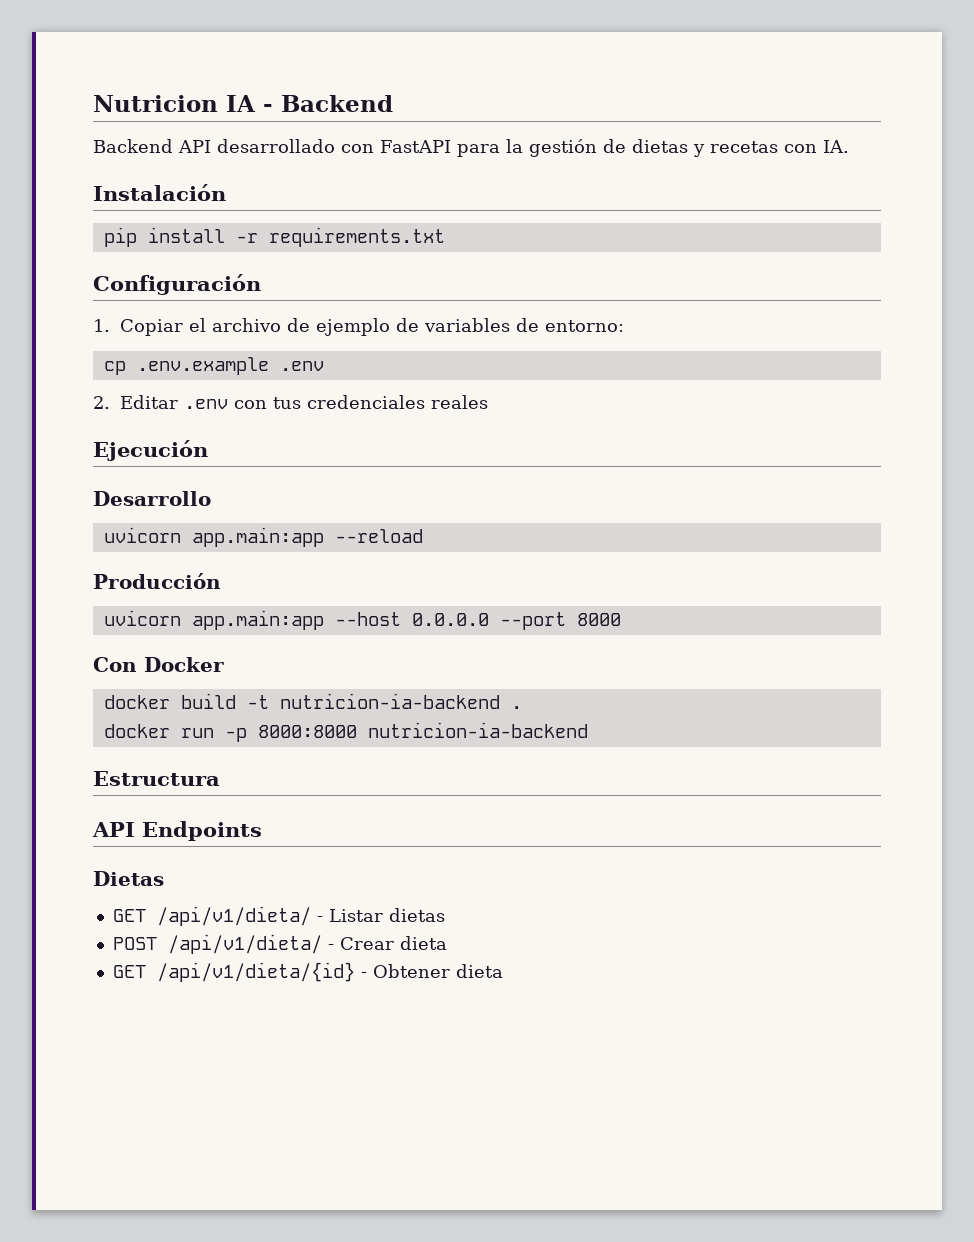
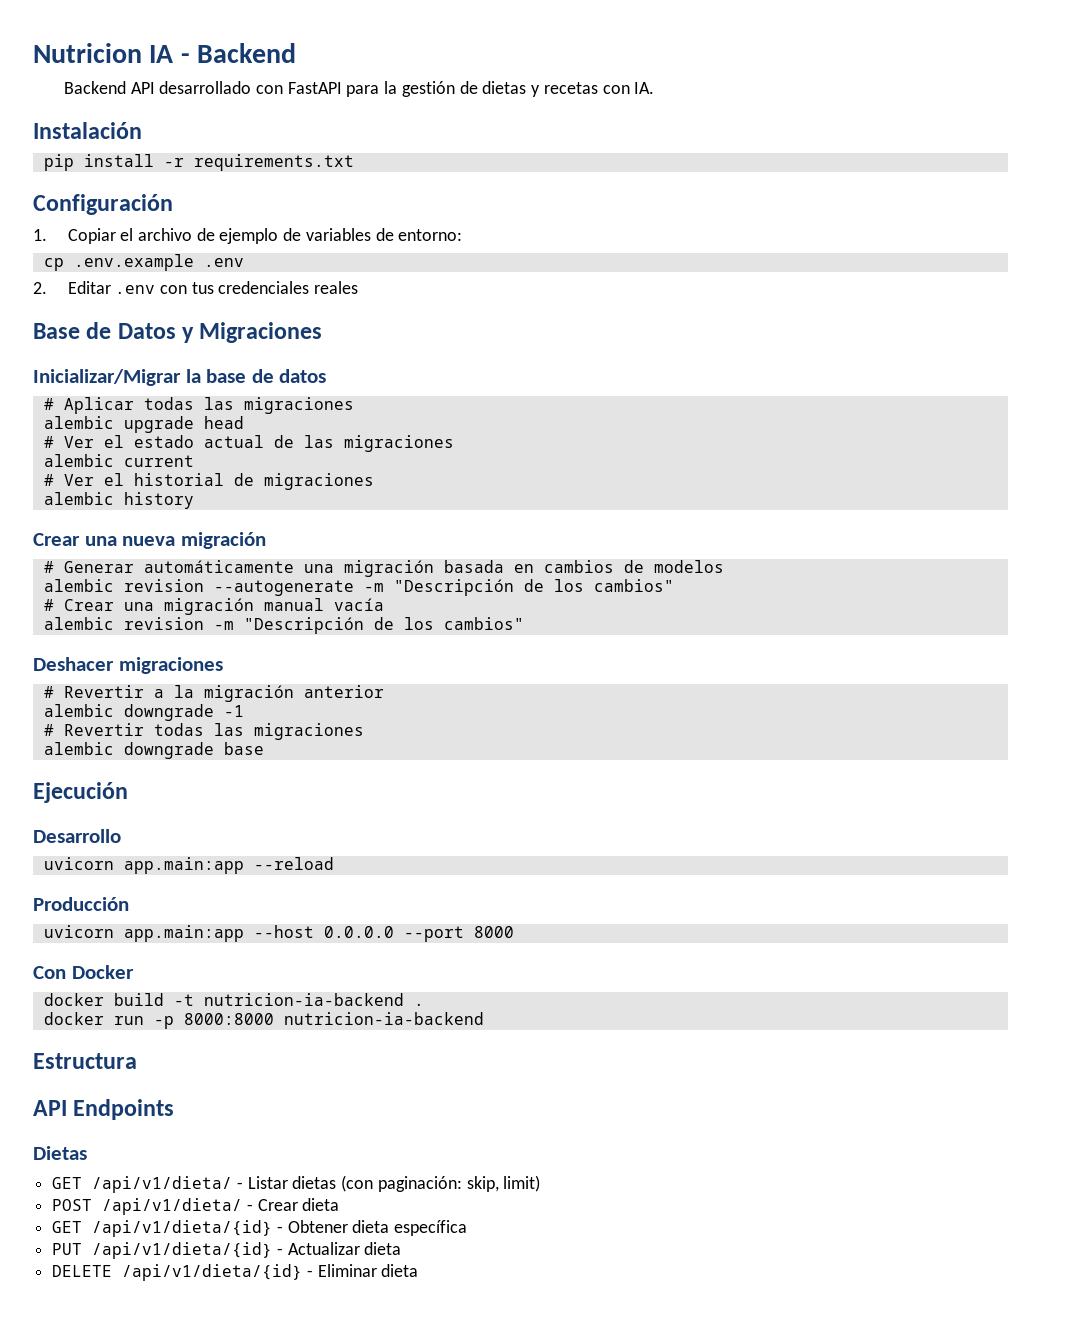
(489, 402) none -> [33,322,323,343] [33,369,327,386] [43,397,354,414] [43,416,244,433] [43,435,454,452] [43,454,194,467] [43,473,374,490] [43,492,194,509] [33,532,266,549] [43,560,724,577] [43,579,674,596] [43,598,384,615] [43,617,524,634] [33,657,223,674] [43,685,384,702] [43,704,244,721] [43,723,364,740] [43,742,264,759] // Base de Datos y Migraciones // Inicializar/Migrar la base de datos // # Aplicar todas las migraciones // alembic upgrade head // # Ver el estado actual de las migraciones // alembic current // # Ver el historial de migraciones // alembic history // Crear una nueva migración // # Generar automáticamente una migración basada en cambios de modelos // alembic revision --autogenerate -m "Descripción de los cambios" // # Crear una migración manual vacía // alembic revision -m "Descripción de los cambios" // Deshacer migraciones // # Revertir a la migración anterior // alembic downgrade -1 // # Revertir todas las migraciones // alembic downgrade base
(445, 915) none -> [341,1175,541,1192] (con paginación: skip, limit)
(503, 971) none -> [394,1220,468,1236] [52,1242,402,1259] [52,1264,419,1281] específica // PUT /api/v1/dieta/{id} - Actualizar dieta // DELETE /api/v1/dieta/{id} - Eliminar dieta

